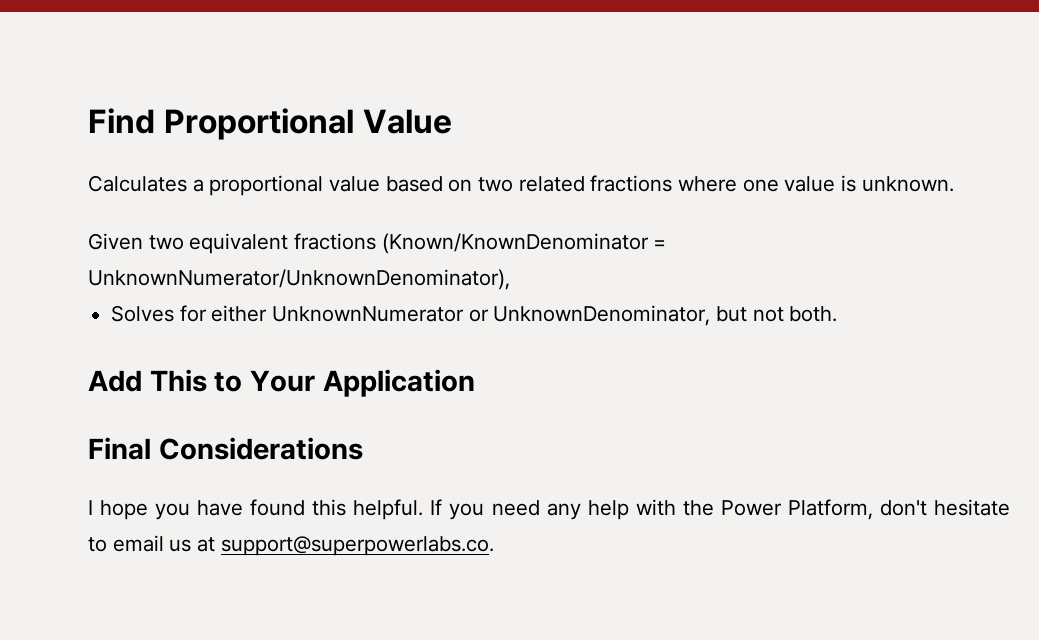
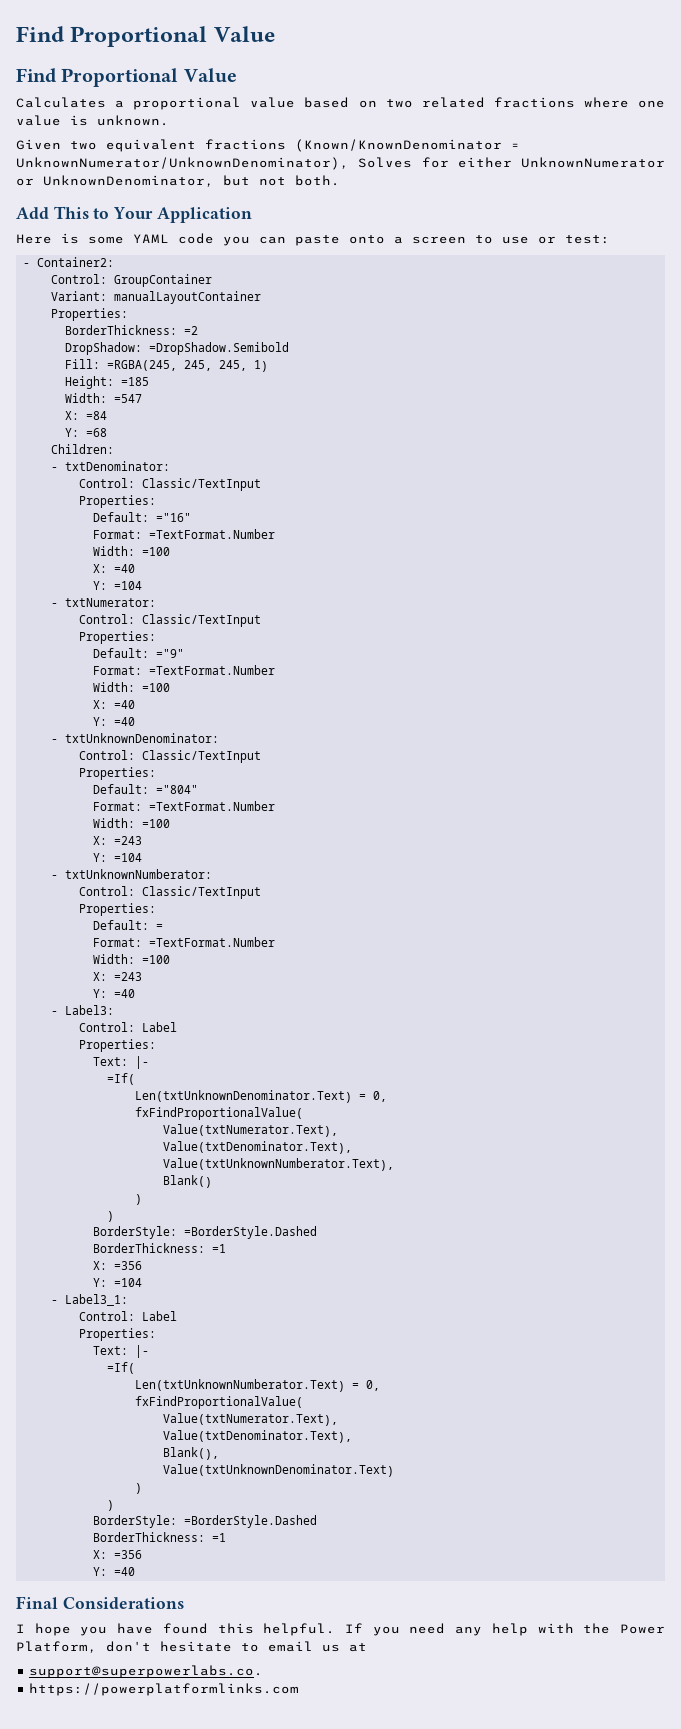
[88,108,452,140] Find Proportional Value -> [16,26,275,47] [16,68,237,87] Find Proportional Value // Find Proportional Value
(510, 279) // -> (349, 163) none
(475, 383) none -> [16,233,610,246] [23,257,115,267] [51,274,213,287] [51,291,262,304] [51,308,129,321] [65,325,199,335] [65,342,290,355] [65,359,269,372] [65,376,150,389] [65,393,143,403] [65,411,108,420] [65,428,108,437] [51,444,115,454] [51,461,171,471] [79,478,262,491] [79,495,157,508] [93,512,192,522] [93,529,276,539] [93,546,171,556] [93,564,136,573] [93,581,143,590] [51,598,157,607] [79,614,262,627] [79,631,157,644] [93,648,185,658] [93,665,276,675] [93,682,171,692] [93,700,136,709] [93,717,136,726] [51,733,220,743] [79,750,262,763] [79,767,157,780] [93,784,199,794] [93,801,276,811] [93,818,171,828] [93,836,143,845] [93,853,143,862] [51,869,213,879] [79,886,262,899] [79,903,157,916] [93,920,164,930] [93,937,276,947] [93,954,171,964] [93,972,143,981] [93,989,136,998] [51,1005,115,1015] [79,1022,178,1032] [79,1039,157,1052] [93,1056,150,1069] [107,1073,136,1085] [135,1090,388,1103] [135,1107,304,1120] [163,1124,339,1137] [163,1141,353,1154] [163,1158,395,1171] [163,1175,213,1188] [135,1194,143,1205] [107,1211,115,1222] [93,1226,318,1239] [93,1243,227,1253] [93,1261,143,1270] [93,1278,143,1287] [51,1294,129,1306] [79,1311,178,1321] [79,1328,157,1341] [93,1345,150,1358] [107,1362,136,1374] [135,1379,381,1392] [135,1396,304,1409] [163,1413,339,1426] [163,1430,353,1443] [163,1447,220,1460] [163,1464,395,1477] [135,1483,143,1494] [107,1500,115,1511] [93,1515,318,1528] [93,1532,227,1542] [93,1550,143,1559] [93,1567,136,1576] // Here is some YAML code you can paste onto a screen to use or test: // - Container2: // Control: GroupContainer // Variant: manualLayoutContainer // Properties: // BorderThickness: =2 // DropShadow: =DropShadow.Semibold // Fill: =RGBA(245, 245, 245, 1) // Height: =185 // Width: =547 // X: =84 // Y: =68 // Children: // - txtDenominator: // Control: Classic/TextInput // Properties: // Default: ="16" // Format: =TextFormat.Number // Width: =100 // X: =40 // Y: =104 // - txtNumerator: // Control: Classic/TextInput // Properties: // Default: ="9" // Format: =TextFormat.Number // Width: =100 // X: =40 // Y: =40 // - txtUnknownDenominator: // Control: Classic/TextInput // Properties: // Default: ="804" // Format: =TextFormat.Number // Width: =100 // X: =243 // Y: =104 // - txtUnknownNumberator: // Control: Classic/TextInput // Properties: // Default: = // Format: =TextFormat.Number // Width: =100 // X: =243 // Y: =40 // - Label3: // Control: Label // Properties: // Text: |- // =If( // Len(txtUnknownDenominator.Text) = 0, // fxFindProportionalValue( // Value(txtNumerator.Text), // Value(txtDenominator.Text), // Value(txtUnknownNumberator.Text), // Blank() // ) // ) // BorderStyle: =BorderStyle.Dashed // BorderThickness: =1 // X: =356 // Y: =104 // - Label3_1: // Control: Label // Properties: // Text: |- // =If( // Len(txtUnknownNumberator.Text) = 0, // fxFindProportionalValue( // Value(txtNumerator.Text), // Value(txtDenominator.Text), // Blank(), // Value(txtUnknownDenominator.Text) // ) // ) // BorderStyle: =BorderStyle.Dashed // BorderThickness: =1 // X: =356 // Y: =40
(216, 544) none -> (367, 1647) //
(494, 546) none -> [29,1683,300,1696] // https://powerplatformlinks.com

